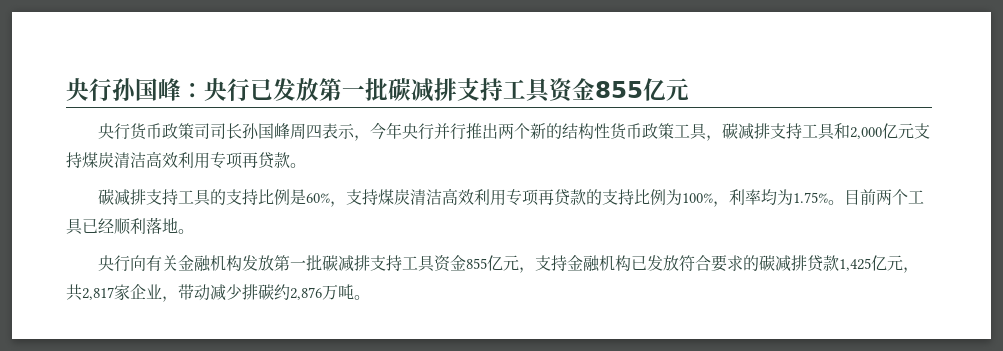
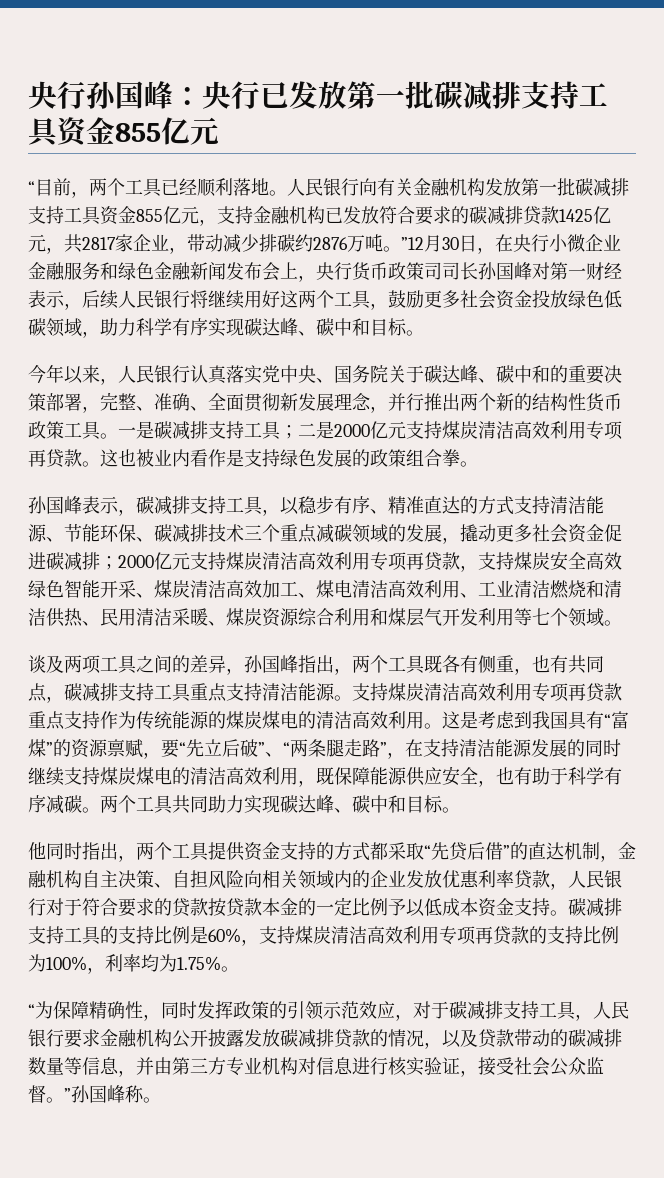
[98,122,931,141] [66,151,306,169] [98,188,877,207] 央行货币政策司司长孙国峰周四表示，今年央行并行推出两个新的结构性货币政策工具，碳减排支持工具和2,000亿元支持煤炭清洁高效利用专项再贷款。 // 碳减排支持工具的支持比例是60%，支持煤炭清洁高效利用专项再贷款的支持比例为100%，利率均为1.75%。目前 -> [28,178,89,198] “目前，
[98,255,115,271] // 央 -> [287,178,341,196] 人民银
[839,258,872,271] 1,425 -> [559,209,593,222] 1425
[82,287,114,300] 2,817 -> [82,237,116,250] 2817
[290,284,354,300] 2,876万吨 -> [313,234,621,254] [28,262,622,282] [28,290,622,310] [28,318,424,338] [28,364,622,385] [28,392,622,413] [28,421,623,440] [28,449,478,468] [28,496,604,516] [28,524,622,544] [28,551,622,572] [28,580,622,599] [28,608,622,627] [28,655,604,675] [28,683,622,703] [28,711,629,730] [28,739,621,759] [28,766,622,787] [28,795,460,814] [28,842,636,862] [28,870,622,890] [28,897,622,917] [28,926,619,946] [28,954,239,974] [28,1000,629,1021] [28,1029,622,1049] [28,1057,604,1077] [28,1085,144,1103] 2876万吨。”12月30日，在央行小微企业金融服务和绿色金融新闻发布会上，央行货币政策司司长孙国峰对第一财经表示，后续人民银行将继续用好这两个工具，鼓励更多社会资金投放绿色低碳领域，助力科学有序实现碳达峰、碳中和目标。 // 今年以来，人民银行认真落实党中央、国务院关于碳达峰、碳中和的重要决策部署，完整、准确、全面贯彻新发展理念，并行推出两个新的结构性货币政策工具。一是碳减排支持工具；二是2000亿元支持煤炭清洁高效利用专项再贷款。这也被业内看作是支持绿色发展的政策组合拳。 // 孙国峰表示，碳减排支持工具，以稳步有序、精准直达的方式支持清洁能源、节能环保、碳减排技术三个重点减碳领域的发展，撬动更多社会资金促进碳减排；2000亿元支持煤炭清洁高效利用专项再贷款，支持煤炭安全高效绿色智能开采、煤炭清洁高效加工、煤电清洁高效利用、工业清洁燃烧和清洁供热、民用清洁采暖、煤炭资源综合利用和煤层气开发利用等七个领域。 // 谈及两项工具之间的差异，孙国峰指出，两个工具既各有侧重，也有共同点，碳减排支持工具重点支持清洁能源。支持煤炭清洁高效利用专项再贷款重点支持作为传统能源的煤炭煤电的清洁高效利用。这是考虑到我国具有“富煤”的资源禀赋，要“先立后破”、“两条腿走路”，在支持清洁能源发展的同时继续支持煤炭煤电的清洁高效利用，既保障能源供应安全，也有助于科学有序减碳。两个工具共同助力实现碳达峰、碳中和目标。 // 他同时指出，两个工具提供资金支持的方式都采取“先贷后借”的直达机制，金融机构自主决策、自担风险向相关领域内的企业发放优惠利率贷款，人民银行对于符合要求的贷款按贷款本金的一定比例予以低成本资金支持。碳减排支持工具的支持比例是60%，支持煤炭清洁高效利用专项再贷款的支持比例为100%，利率均为1.75%。 // “为保障精确性，同时发挥政策的引领示范效应，对于碳减排支持工具，人民银行要求金融机构公开披露发放碳减排贷款的情况，以及贷款带动的碳减排数量等信息，并由第三方专业机构对信息进行核实验证，接受社会公众监督。”孙国峰称

